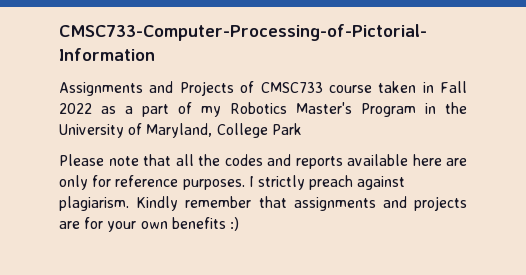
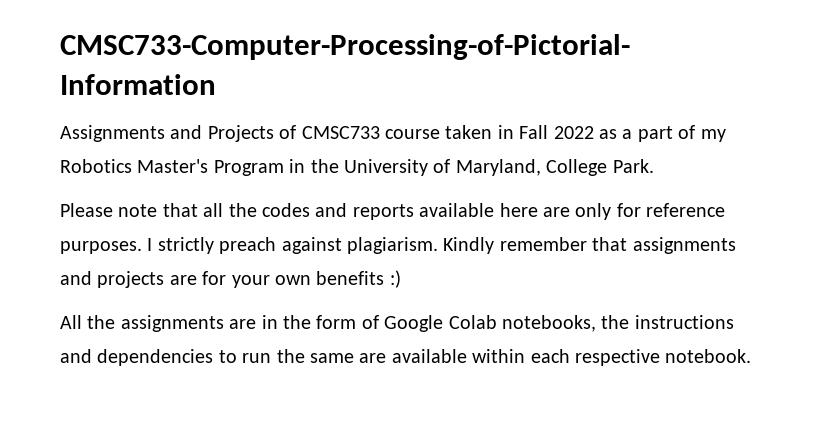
[271,123,302,135] Park -> [612,159,654,173] Park.
(239, 224) none -> [60,315,734,332] [60,349,752,366] // All the assignments are in the form of Google Colab notebooks, the instructions and dependencies to run the same are available within each respective notebook.

